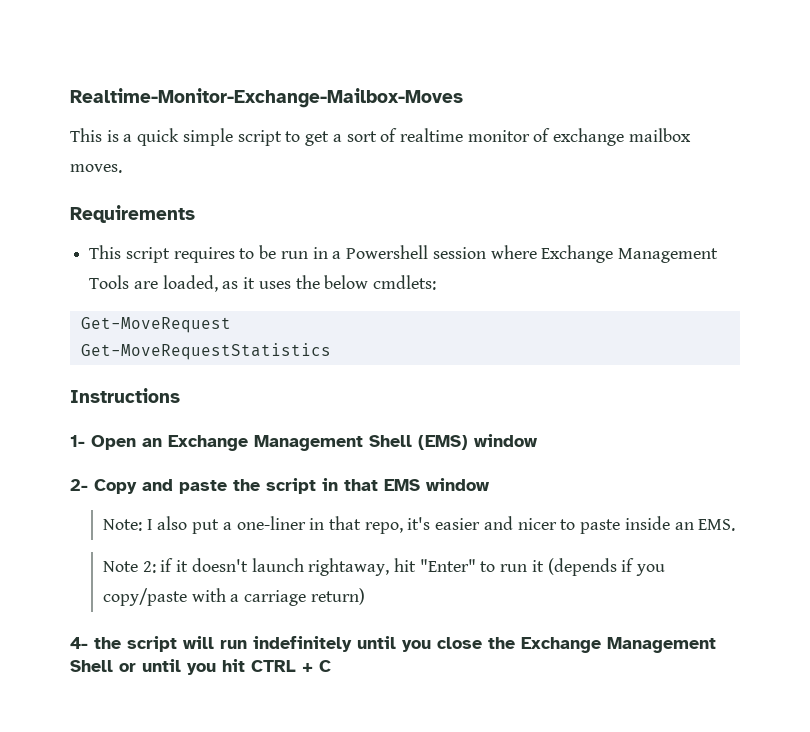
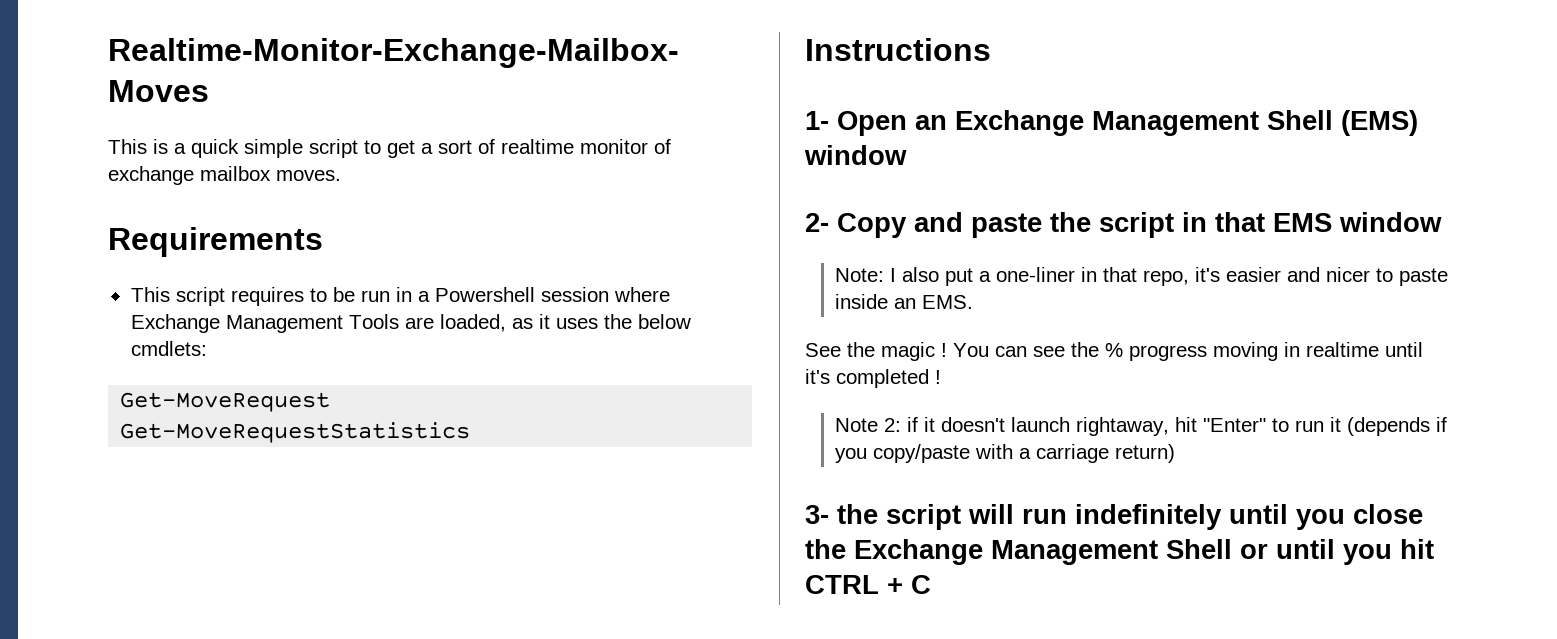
(736, 525) none -> [805,342,1423,361] [805,369,941,388] // See the magic ! You can see the % progress moving in realtime until it's completed !
[70,637,88,649] 4- -> [805,505,829,524] 3-

